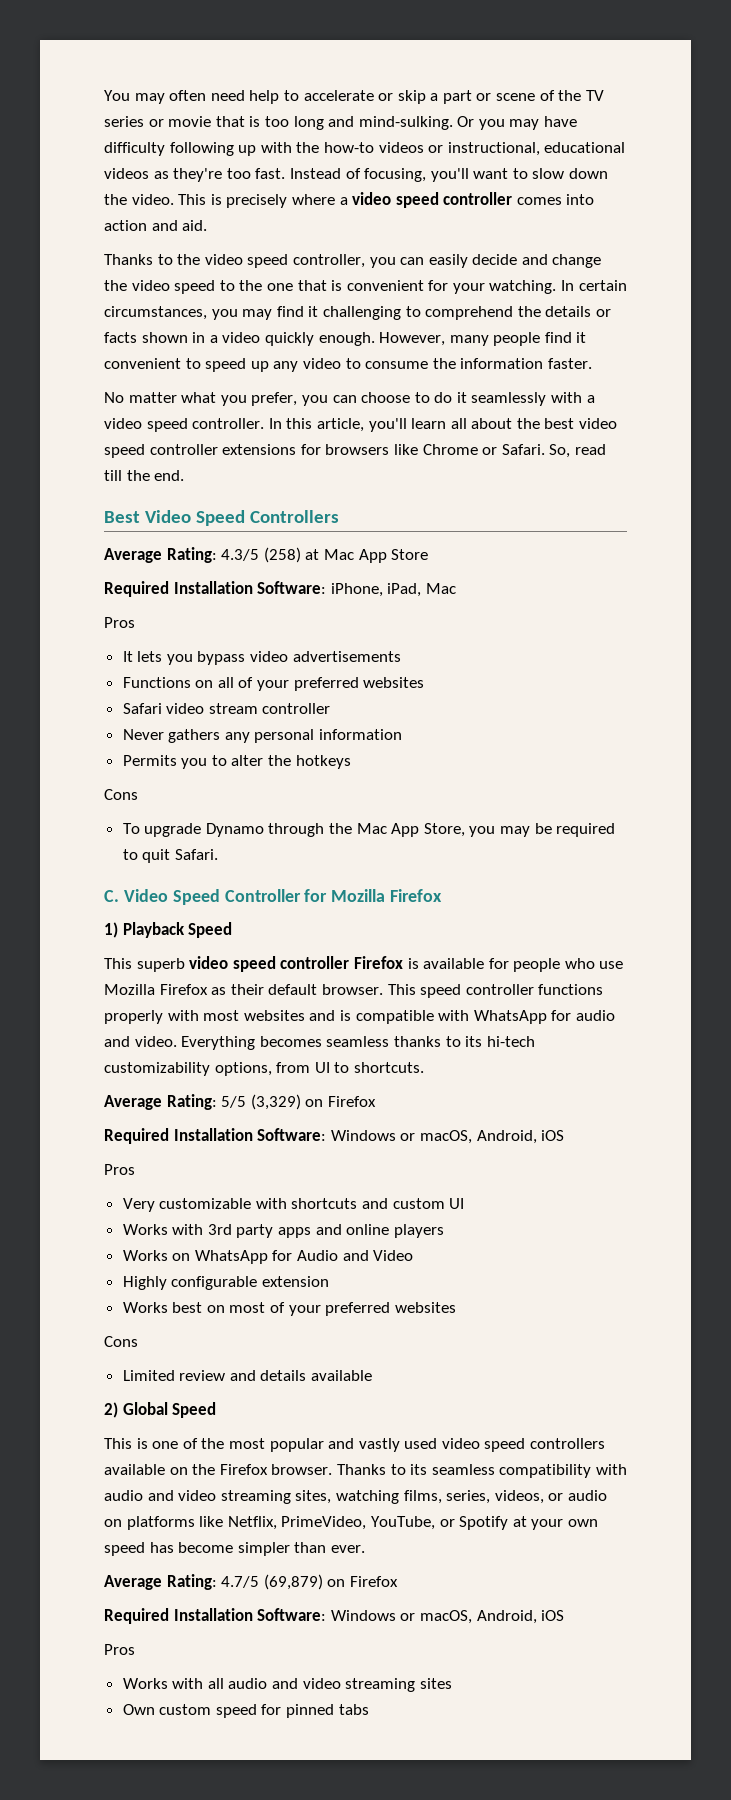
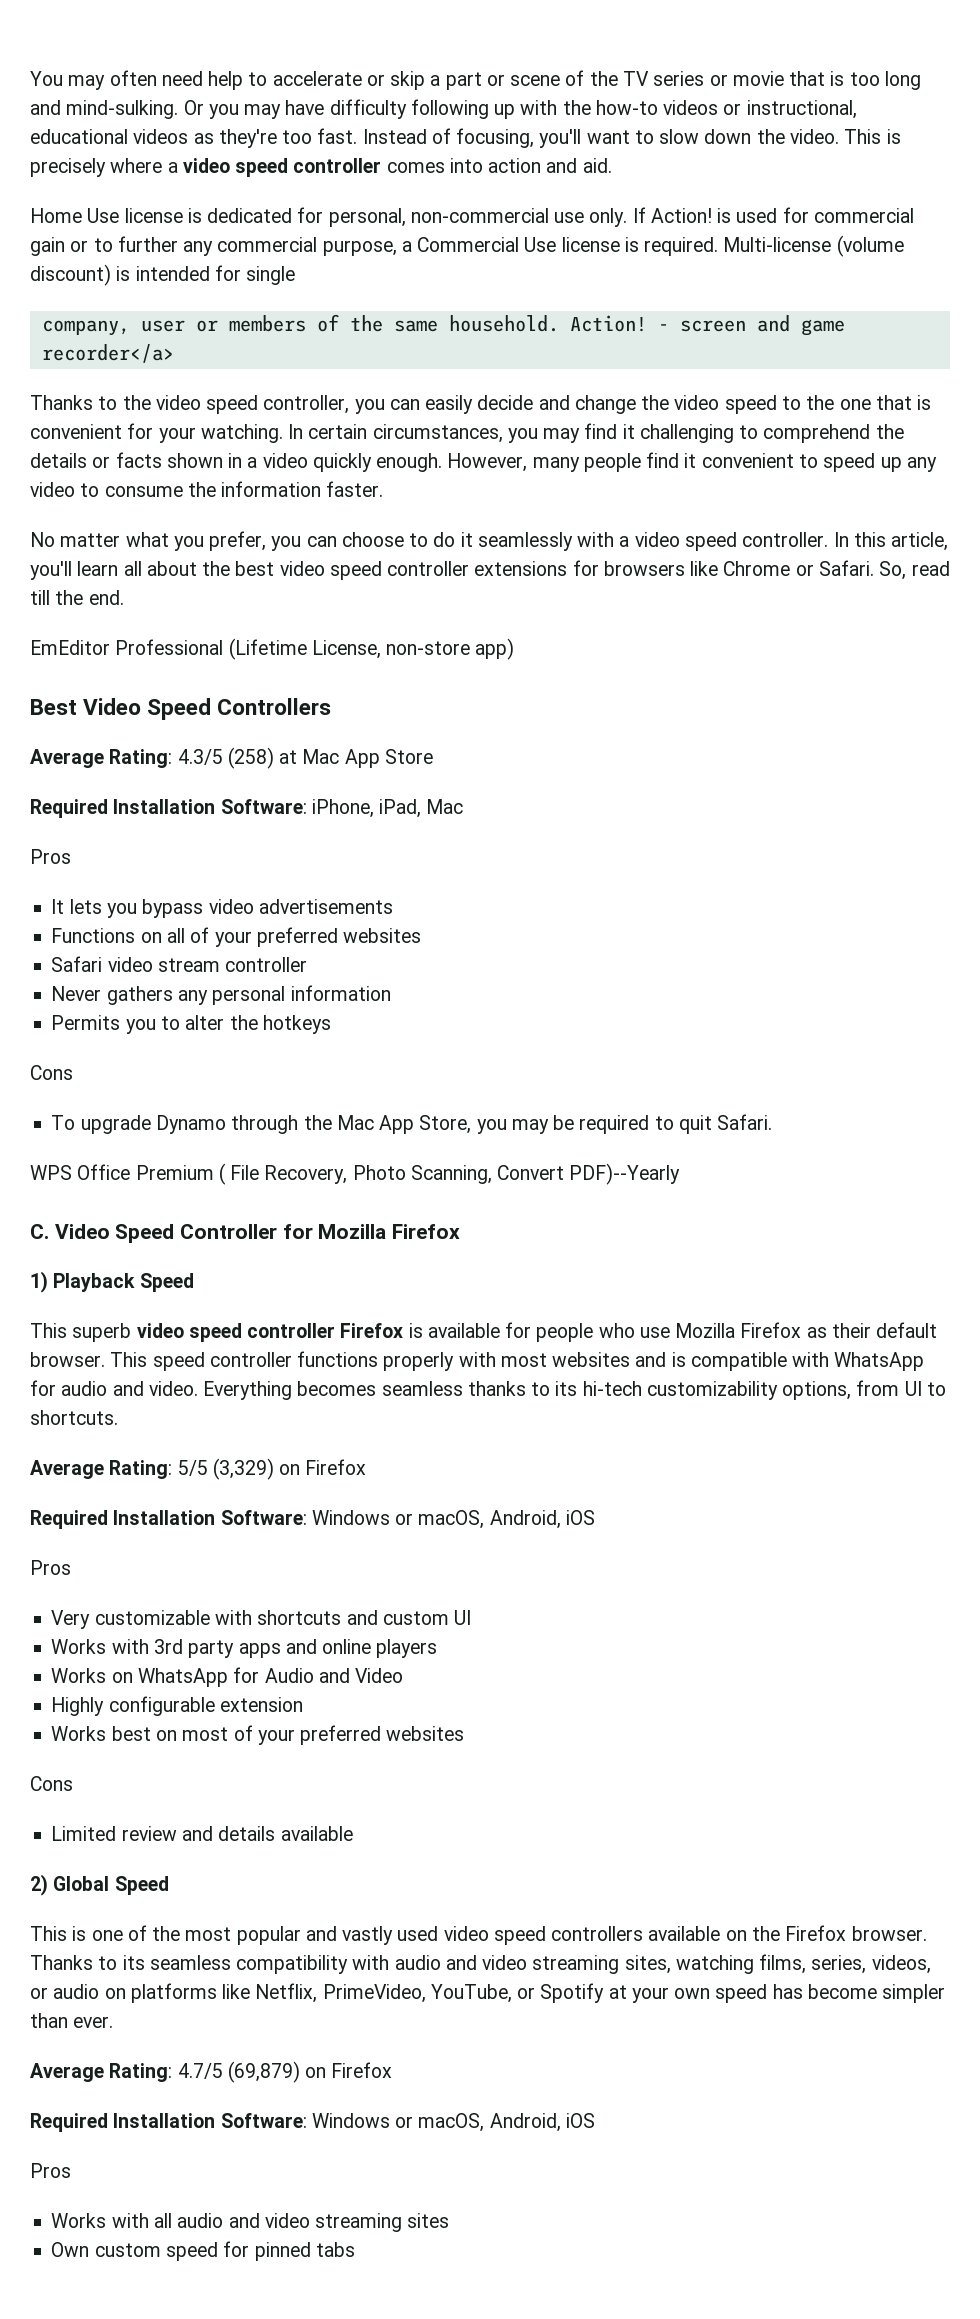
(208, 225) none -> [30,207,914,227] [30,235,904,257] [30,264,296,286] [41,314,845,336] [41,344,174,363] // Home Use license is dedicated for personal, non-commercial use only. If Action! is used for commercial gain or to further any commercial purpose, a Commercial Use license is required. Multi-license (volume discount) is intended for single // company, user or members of the same household. Action! - screen and game recorder</a>
(185, 475) none -> [30,638,515,660] // EmEditor Professional (Lifetime License, non-store app)
(218, 854) none -> [30,1163,681,1185] // WPS Office Premium ( File Recovery, Photo Scanning, Convert PDF)--Yearly

